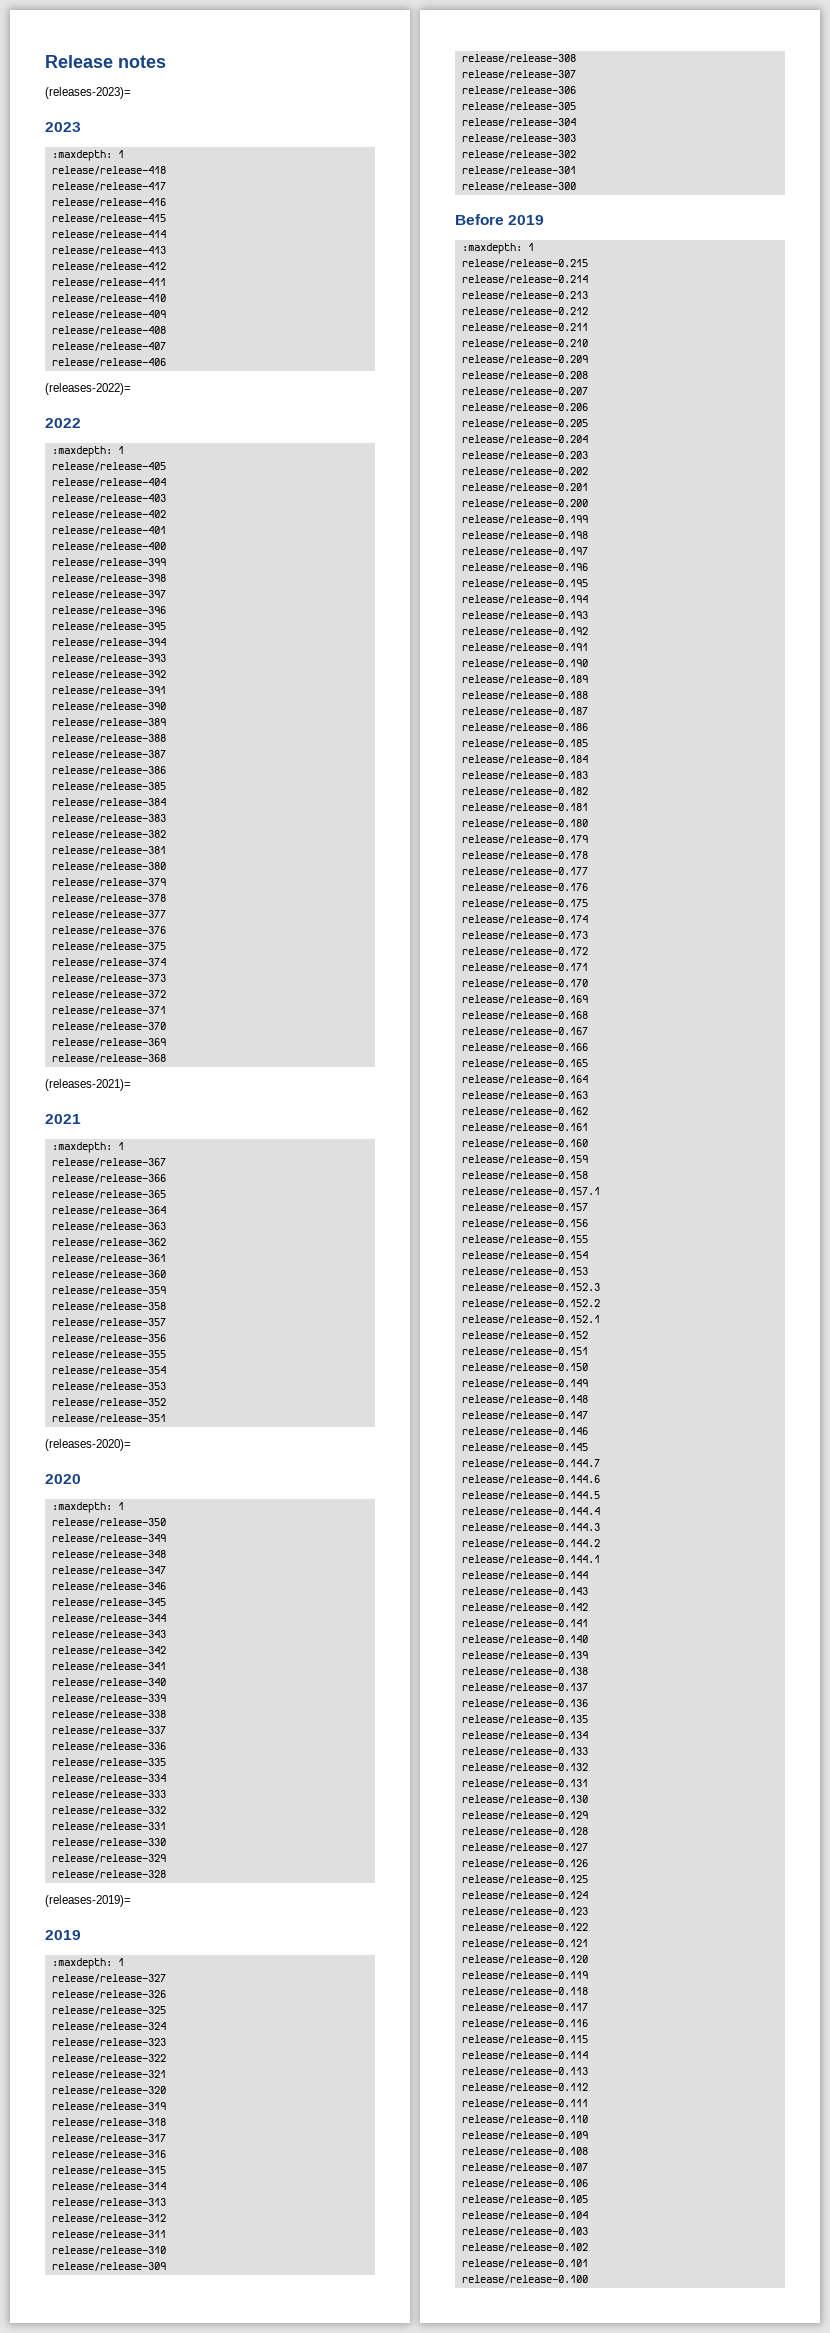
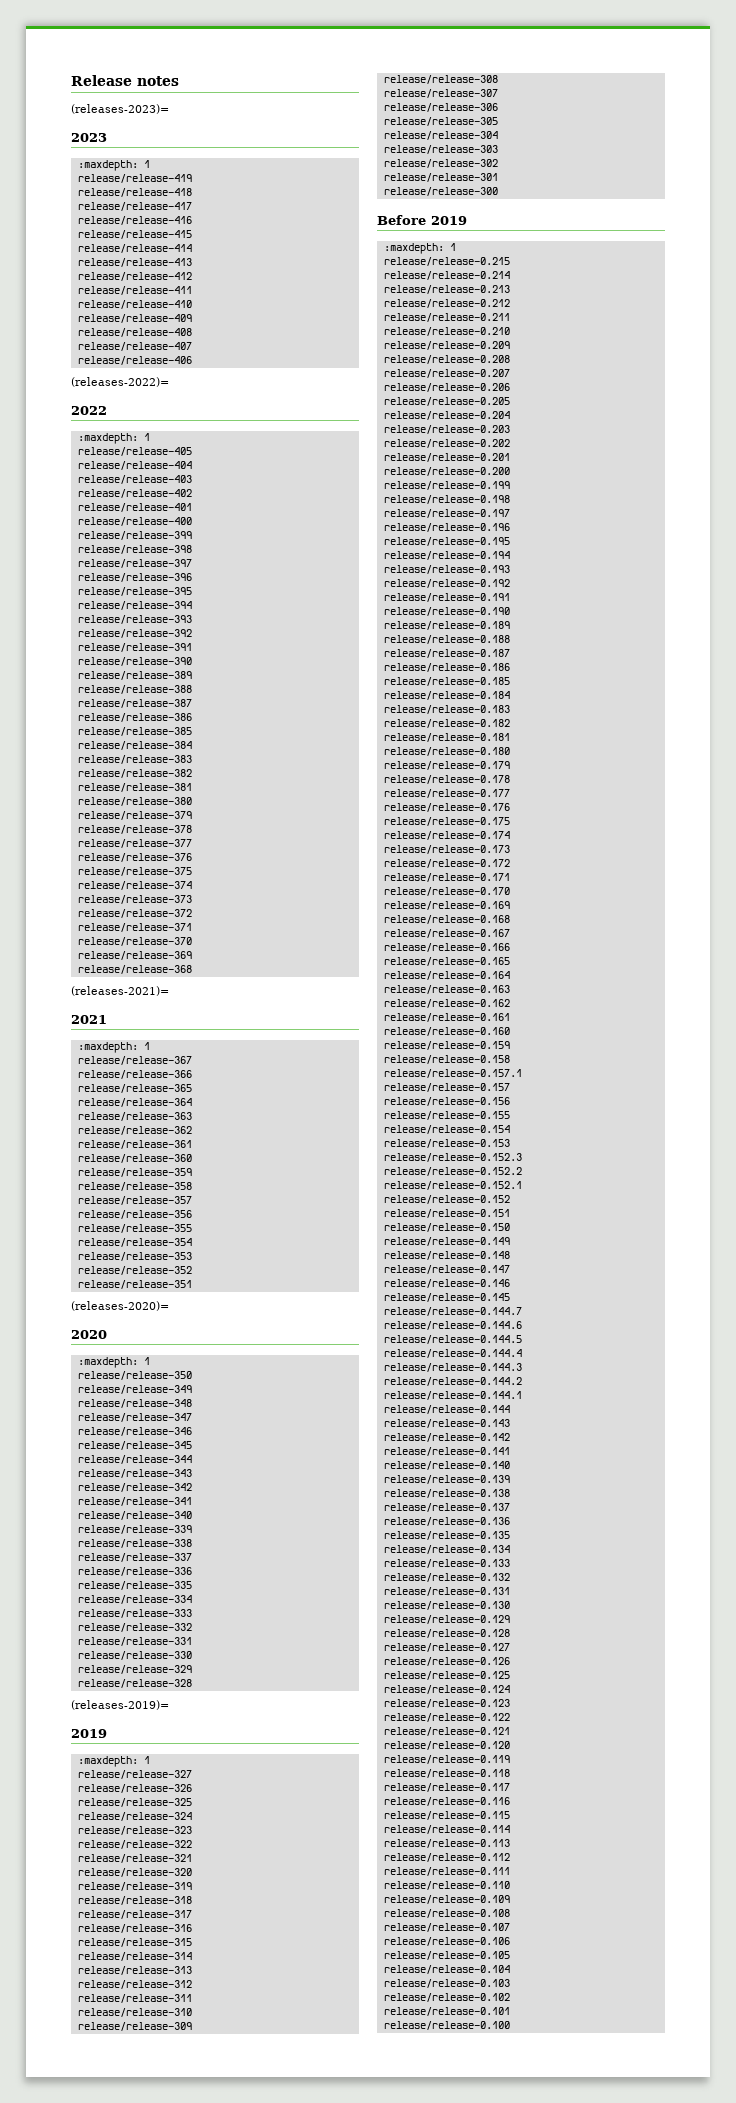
(124, 154) none -> [77,174,192,183] // release/release-419

